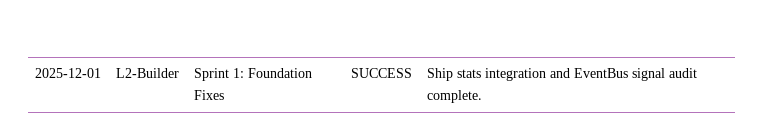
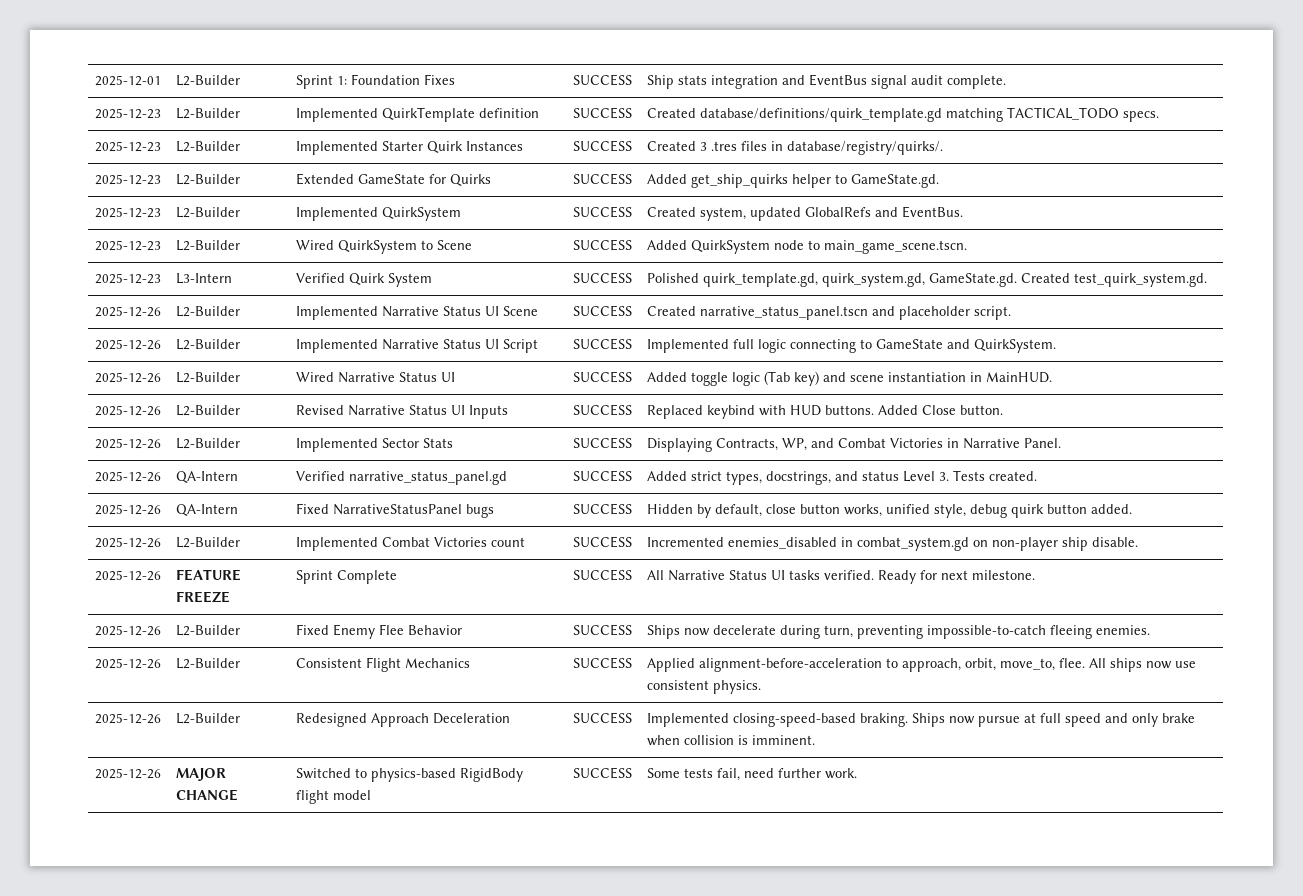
(483, 96) none -> [95,108,162,119] [176,108,241,119] [296,107,540,122] [573,107,633,119] [647,107,1160,122] [95,141,162,152] [176,141,241,152] [296,141,524,155] [573,140,633,152] [647,141,944,155] [95,174,162,185] [176,174,241,185] [296,173,492,186] [573,173,633,185] [647,174,940,188] [95,207,162,218] [176,207,241,218] [296,207,462,221] [573,206,633,218] [647,206,964,221] [95,240,162,251] [176,240,241,251] [296,240,473,254] [573,239,633,251] [647,240,968,254] [95,273,162,284] [176,273,233,284] [296,273,433,287] [573,272,633,284] [647,273,1208,287] [95,306,162,317] [176,306,241,317] [296,306,539,320] [573,305,633,317] [647,306,1012,320] [95,339,162,350] [176,339,241,350] [296,339,539,353] [573,338,633,350] [647,339,1057,353] [95,372,162,383] [176,372,241,383] [296,372,456,383] [573,371,633,383] [647,371,1053,386] [95,405,162,416] [176,405,241,416] [296,405,509,419] [573,404,633,416] [647,405,1004,419] [95,438,162,449] [176,438,241,449] [296,438,454,452] [573,437,633,449] [647,438,1062,452] [95,471,162,482] [176,471,239,483] [296,471,508,485] [573,470,633,482] [647,470,1038,485] [95,504,162,515] [176,504,239,516] [296,503,495,518] [573,503,633,515] [647,504,1133,518] [95,537,162,548] [176,537,241,548] [296,537,526,551] [573,536,633,548] [647,537,1139,551] [95,570,162,581] [176,569,242,581] [176,591,231,603] [296,570,398,584] [573,569,633,581] [647,570,1036,584] [95,625,162,636] [176,625,241,636] [296,624,463,639] [573,624,633,636] [647,625,1151,639] [95,658,162,669] [176,658,241,669] [296,657,471,672] [573,657,633,669] [647,658,1197,672] [647,680,762,694] [95,713,162,724] [176,713,241,724] [296,713,511,727] [573,712,633,724] [647,713,1196,727] [647,735,816,746] [95,768,162,779] [176,768,227,781] [176,789,239,801] [296,768,524,782] [296,790,372,804] [573,767,633,779] [647,768,858,781] // 2025-12-23 | L2-Builder | Implemented QuirkTemplate definition | SUCCESS | Created database/definitions/quirk_template.gd matching TACTICAL_TODO specs. // 2025-12-23 | L2-Builder | Implemented Starter Quirk Instances | SUCCESS | Created 3 .tres files in database/registry/quirks/. // 2025-12-23 | L2-Builder | Extended GameState for Quirks | SUCCESS | Added get_ship_quirks helper to GameState.gd. // 2025-12-23 | L2-Builder | Implemented QuirkSystem | SUCCESS | Created system, updated GlobalRefs and EventBus. // 2025-12-23 | L2-Builder | Wired QuirkSystem to Scene | SUCCESS | Added QuirkSystem node to main_game_scene.tscn. // 2025-12-23 | L3-Intern | Verified Quirk System | SUCCESS | Polished quirk_template.gd, quirk_system.gd, GameState.gd. Created test_quirk_system.gd. // 2025-12-26 | L2-Builder | Implemented Narrative Status UI Scene | SUCCESS | Created narrative_status_panel.tscn and placeholder script. // 2025-12-26 | L2-Builder | Implemented Narrative Status UI Script | SUCCESS | Implemented full logic connecting to GameState and QuirkSystem. // 2025-12-26 | L2-Builder | Wired Narrative Status UI | SUCCESS | Added toggle logic (Tab key) and scene instantiation in MainHUD. // 2025-12-26 | L2-Builder | Revised Narrative Status UI Inputs | SUCCESS | Replaced keybind with HUD buttons. Added Close button. // 2025-12-26 | L2-Builder | Implemented Sector Stats | SUCCESS | Displaying Contracts, WP, and Combat Victories in Narrative Panel. // 2025-12-26 | QA-Intern | Verified narrative_status_panel.gd | SUCCESS | Added strict types, docstrings, and status Level 3. Tests created. // 2025-12-26 | QA-Intern | Fixed NarrativeStatusPanel bugs | SUCCESS | Hidden by default, close button works, unified style, debug quirk button added. // 2025-12-26 | L2-Builder | Implemented Combat Victories count | SUCCESS | Incremented enemies_disabled in combat_system.gd on non-player ship disable. // 2025-12-26 | FEATURE FREEZE | Sprint Complete | SUCCESS | All Narrative Status UI tasks verified. Ready for next milestone. // 2025-12-26 | L2-Builder | Fixed Enemy Flee Behavior | SUCCESS | Ships now decelerate during turn, preventing impossible-to-catch fleeing enemies. // 2025-12-26 | L2-Builder | Consistent Flight Mechanics | SUCCESS | Applied alignment-before-acceleration to approach, orbit, move_to, flee. All ships now use consistent physics. // 2025-12-26 | L2-Builder | Redesigned Approach Deceleration | SUCCESS | Implemented closing-speed-based braking. Ships now pursue at full speed and only brake when collision is imminent. // 2025-12-26 | MAJOR CHANGE | Switched to physics-based RigidBody flight model | SUCCESS | Some tests fail, need further work.

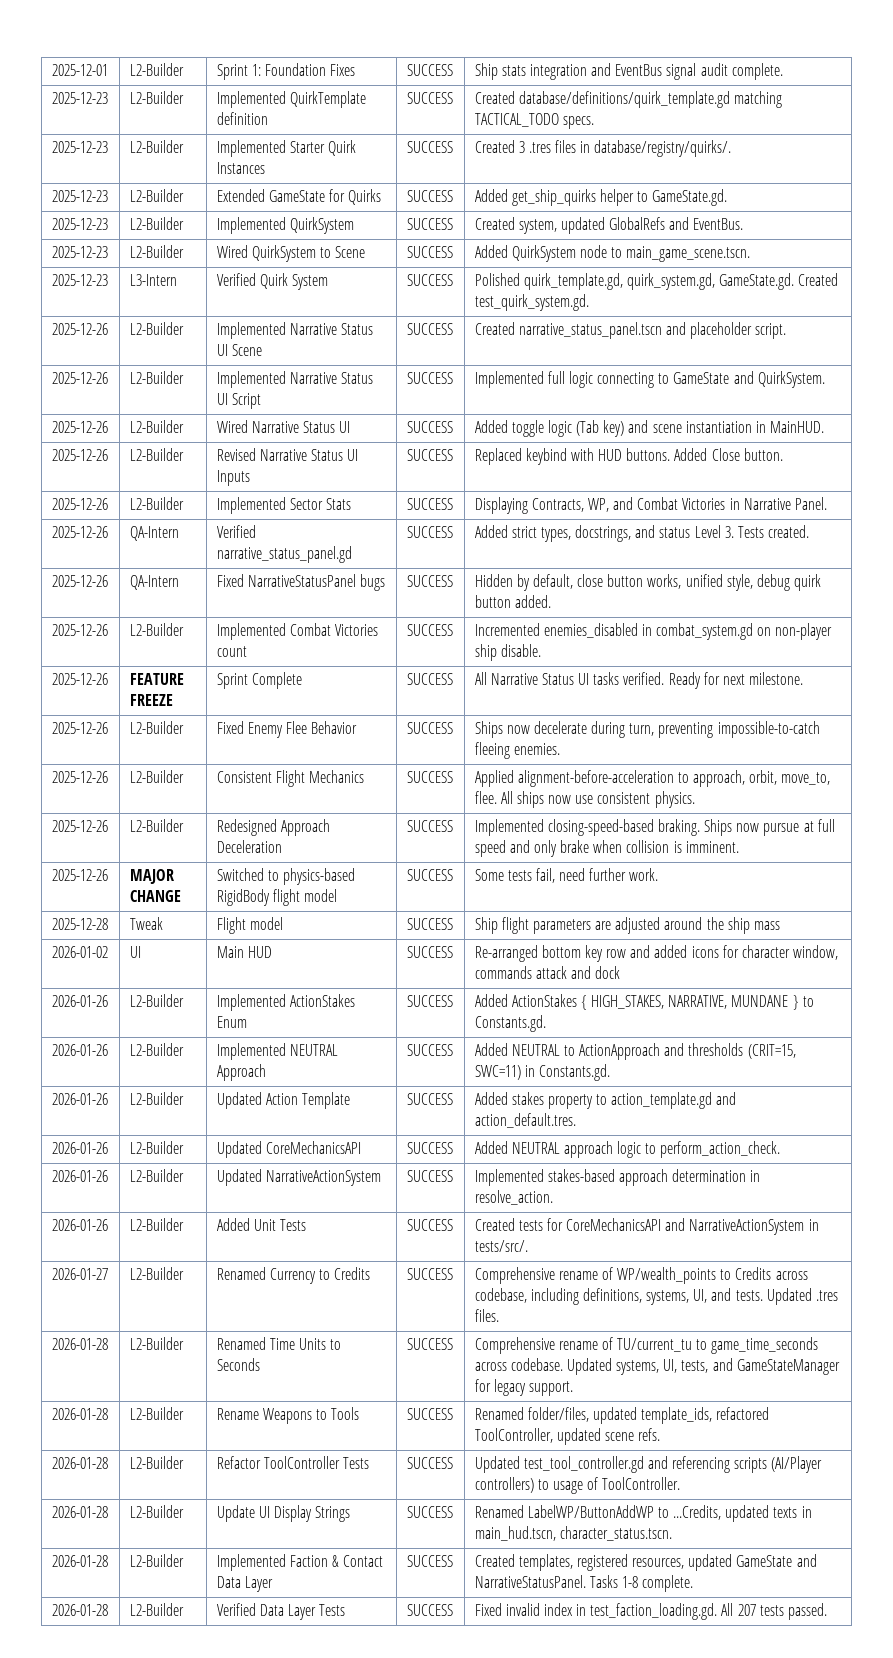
(858, 773) none -> [51,918,108,930] [129,917,163,930] [216,917,283,934] [406,918,453,930] [474,917,780,934] [51,946,108,958] [129,946,141,958] [216,946,272,958] [406,946,453,958] [474,945,839,962] [474,966,621,979] [51,995,108,1007] [129,994,184,1007] [216,994,355,1011] [216,1016,247,1028] [406,995,453,1007] [474,994,814,1010] [474,1015,546,1032] [51,1044,108,1056] [129,1043,184,1056] [216,1043,338,1060] [216,1064,266,1081] [406,1044,453,1056] [474,1043,796,1060] [474,1064,610,1081] [51,1093,108,1105] [129,1092,184,1105] [216,1092,350,1109] [406,1093,453,1105] [474,1092,737,1109] [474,1113,576,1128] [51,1142,108,1154] [129,1141,184,1154] [216,1141,361,1158] [406,1142,453,1154] [474,1141,781,1158] [51,1170,108,1182] [129,1169,184,1182] [216,1169,381,1186] [406,1170,453,1182] [474,1169,761,1186] [474,1190,553,1205] [51,1219,108,1231] [129,1218,184,1231] [216,1218,306,1231] [406,1219,453,1231] [474,1218,819,1235] [474,1240,528,1252] [51,1268,108,1280] [129,1267,184,1280] [216,1267,371,1284] [406,1268,453,1280] [474,1267,808,1284] [474,1288,838,1305] [474,1309,499,1322] [51,1338,108,1350] [129,1337,184,1350] [216,1337,342,1350] [216,1358,260,1371] [406,1338,453,1350] [474,1337,819,1354] [474,1358,840,1375] [474,1379,573,1396] [51,1408,108,1420] [129,1407,184,1420] [216,1407,360,1424] [406,1408,453,1420] [474,1407,770,1424] [474,1428,661,1445] [51,1457,108,1469] [129,1456,184,1469] [216,1456,369,1469] [406,1457,453,1469] [474,1456,823,1473] [474,1477,681,1494] [51,1506,108,1518] [129,1505,184,1518] [216,1505,351,1522] [406,1506,453,1518] [474,1505,812,1522] [474,1526,672,1541] [51,1555,108,1567] [129,1554,184,1567] [216,1554,384,1571] [216,1576,273,1592] [406,1555,453,1567] [474,1554,817,1571] [474,1575,694,1592] [51,1604,108,1616] [129,1603,184,1616] [216,1603,346,1620] [406,1604,453,1616] [474,1603,827,1620] // 2025-12-28 | Tweak | Flight model | SUCCESS | Ship flight parameters are adjusted around the ship mass // 2026-01-02 | UI | Main HUD | SUCCESS | Re-arranged bottom key row and added icons for character window, commands attack and dock // 2026-01-26 | L2-Builder | Implemented ActionStakes Enum | SUCCESS | Added ActionStakes { HIGH_STAKES, NARRATIVE, MUNDANE } to Constants.gd. // 2026-01-26 | L2-Builder | Implemented NEUTRAL Approach | SUCCESS | Added NEUTRAL to ActionApproach and thresholds (CRIT=15, SWC=11) in Constants.gd. // 2026-01-26 | L2-Builder | Updated Action Template | SUCCESS | Added stakes property to action_template.gd and action_default.tres. // 2026-01-26 | L2-Builder | Updated CoreMechanicsAPI | SUCCESS | Added NEUTRAL approach logic to perform_action_check. // 2026-01-26 | L2-Builder | Updated NarrativeActionSystem | SUCCESS | Implemented stakes-based approach determination in resolve_action. // 2026-01-26 | L2-Builder | Added Unit Tests | SUCCESS | Created tests for CoreMechanicsAPI and NarrativeActionSystem in tests/src/. // 2026-01-27 | L2-Builder | Renamed Currency to Credits | SUCCESS | Comprehensive rename of WP/wealth_points to Credits across codebase, including definitions, systems, UI, and tests. Updated .tres files. // 2026-01-28 | L2-Builder | Renamed Time Units to Seconds | SUCCESS | Comprehensive rename of TU/current_tu to game_time_seconds across codebase. Updated systems, UI, tests, and GameStateManager for legacy support. // 2026-01-28 | L2-Builder | Rename Weapons to Tools | SUCCESS | Renamed folder/files, updated template_ids, refactored ToolController, updated scene refs. // 2026-01-28 | L2-Builder | Refactor ToolController Tests | SUCCESS | Updated test_tool_controller.gd and referencing scripts (AI/Player controllers) to usage of ToolController. // 2026-01-28 | L2-Builder | Update UI Display Strings | SUCCESS | Renamed LabelWP/ButtonAddWP to ...Credits, updated texts in main_hud.tscn, character_status.tscn. // 2026-01-28 | L2-Builder | Implemented Faction & Contact Data Layer | SUCCESS | Created templates, registered resources, updated GameState and NarrativeStatusPanel. Tasks 1-8 complete. // 2026-01-28 | L2-Builder | Verified Data Layer Tests | SUCCESS | Fixed invalid index in test_faction_loading.gd. All 207 tests passed.

